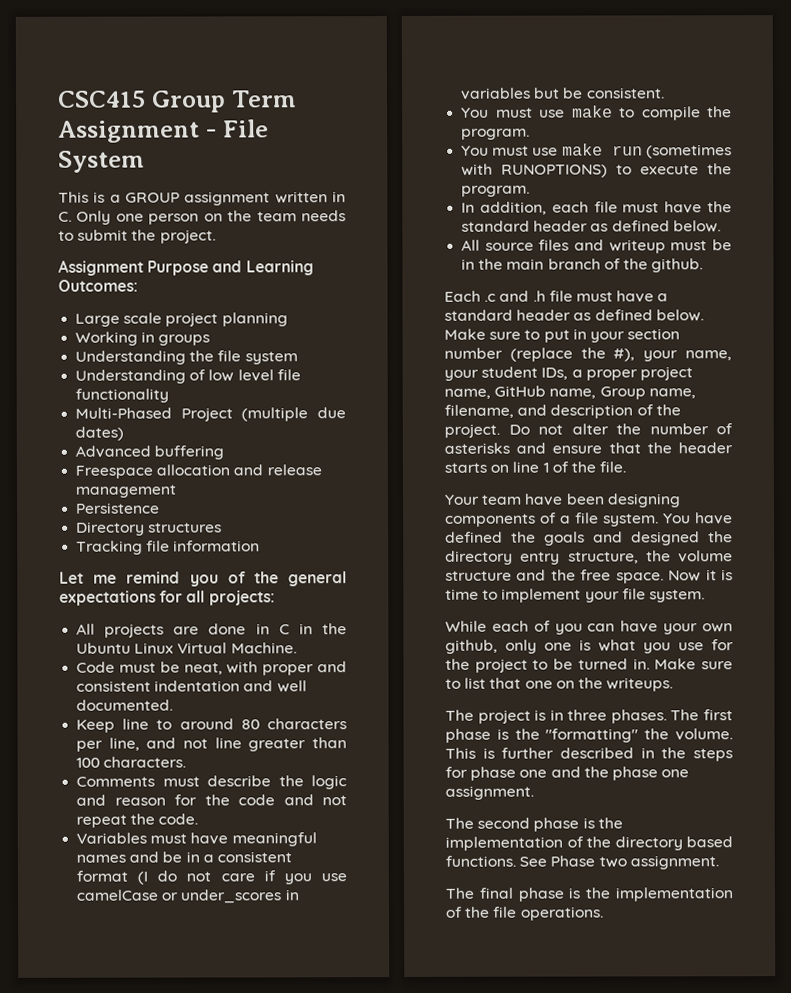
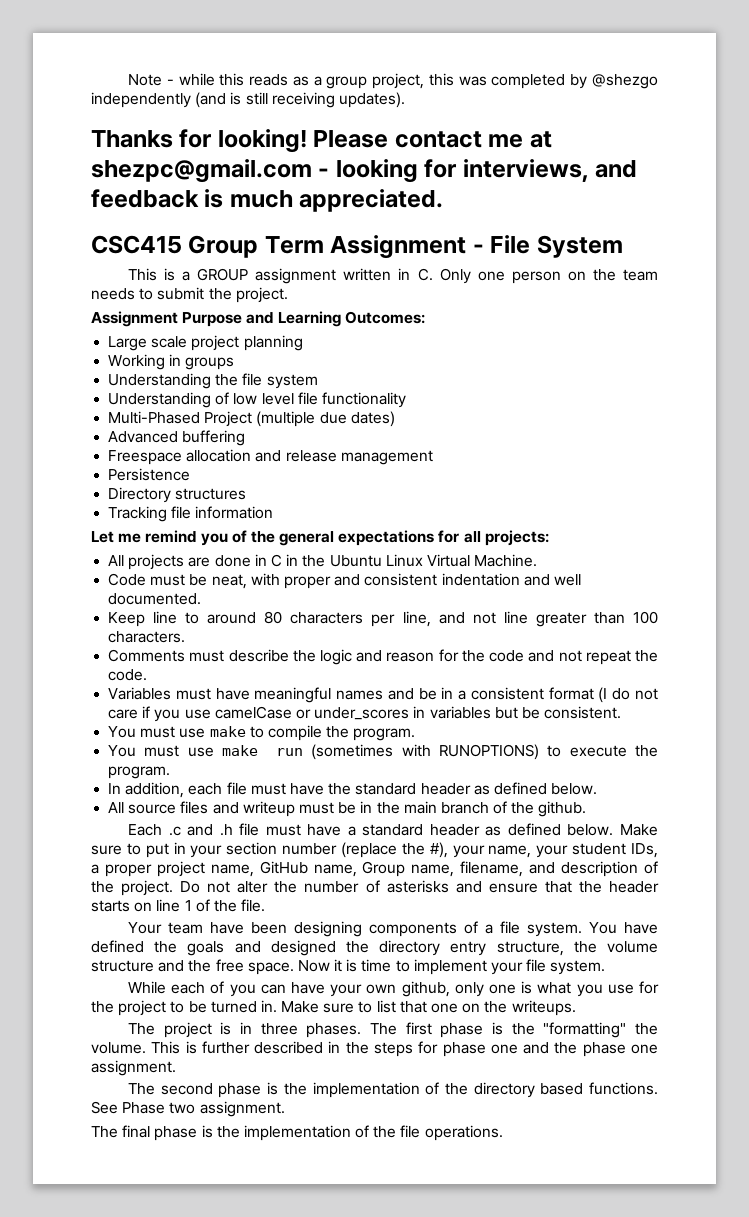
(58, 99) none -> [128,73,658,89] [91,92,405,108] [91,129,552,153] [91,159,638,183] [91,189,444,212] Note - while this reads as a group project, this was completed by @shezgo independently (and is still receiving updates). // Thanks for looking! Please contact me at shezpc@gmail.com - looking for interviews, and feedback is much appreciated. //

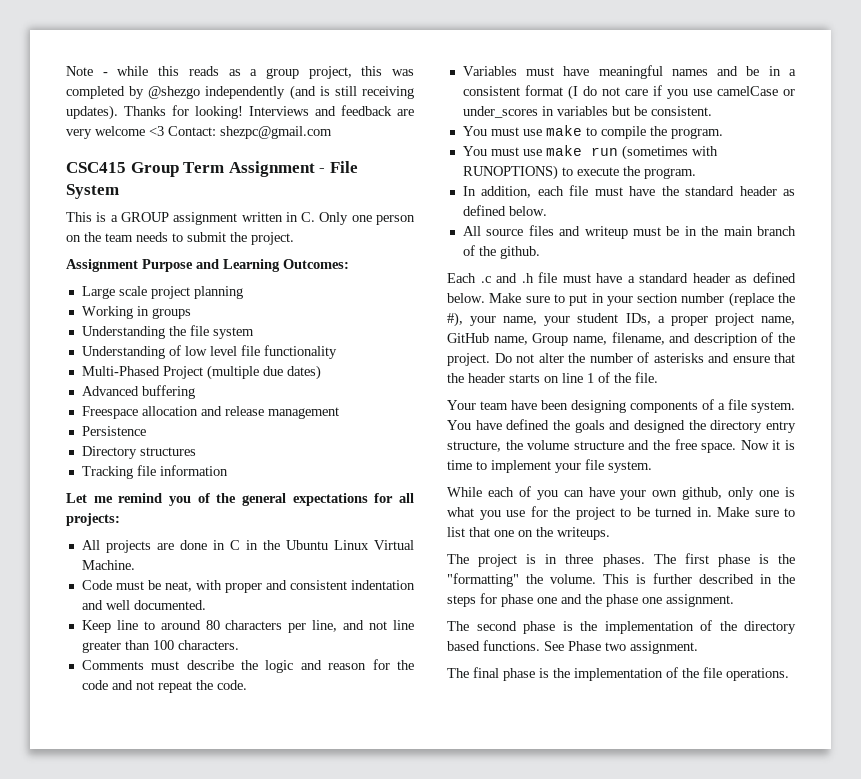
(405, 100) // -> (118, 112) none
[313,130,552,148] [91,159,638,183] [91,189,444,212] Please contact me at shezpc@gmail.com - looking for interviews, and feedback is much appreciated. -> [249,105,414,116] [66,126,332,139] Interviews and feedback are very welcome <3 Contact: shezpc@gmail.com

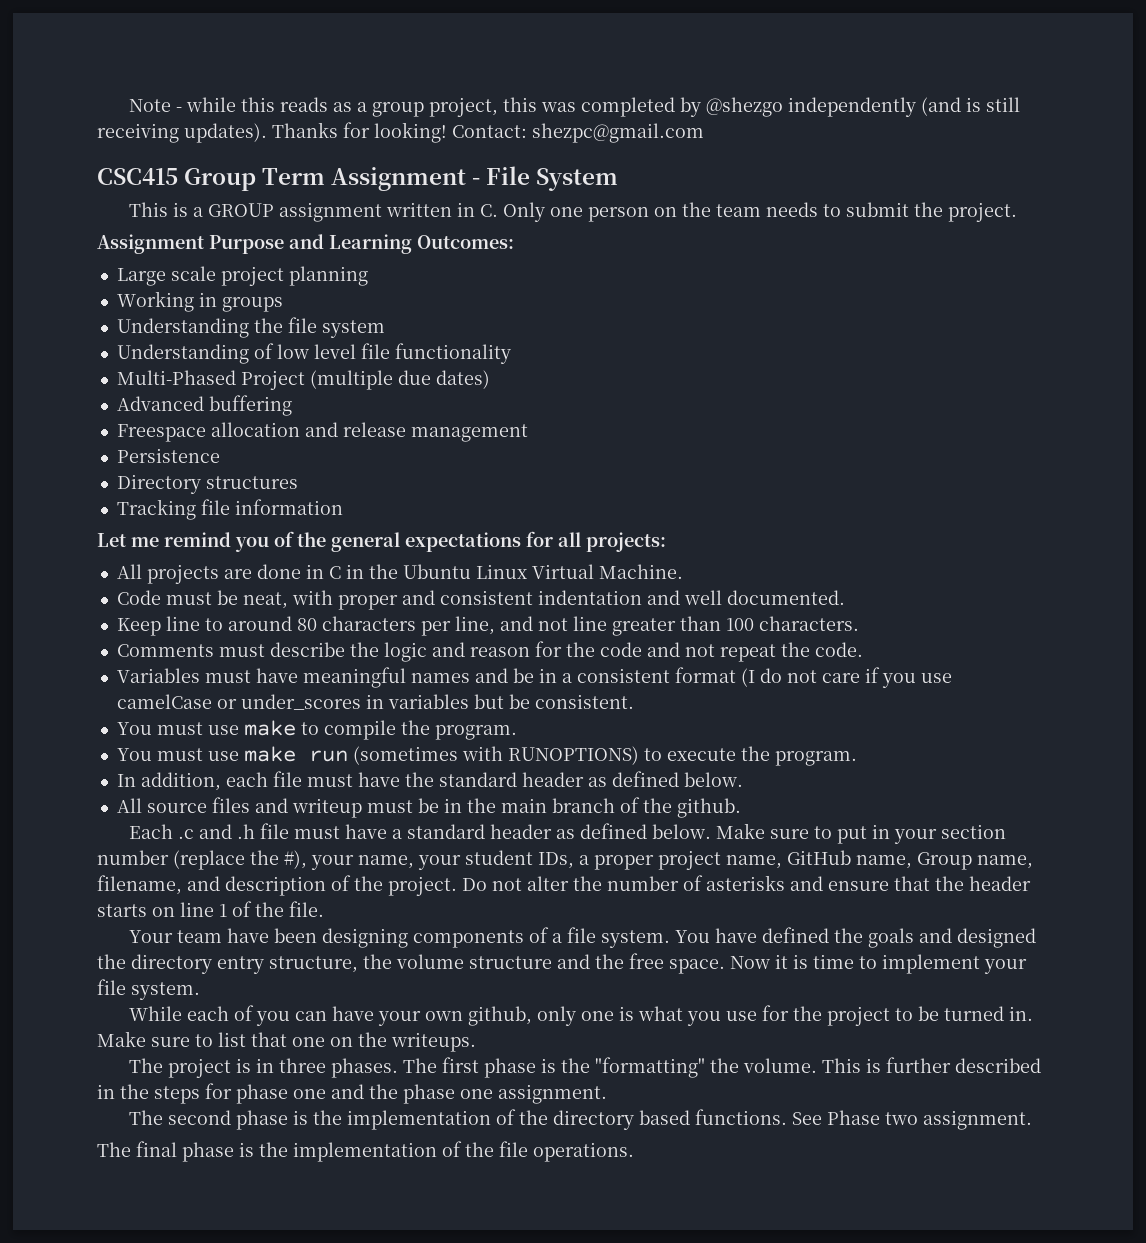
[249,105,414,116] [66,126,164,139] Interviews and feedback are very welcome <3 -> (447, 132) none

